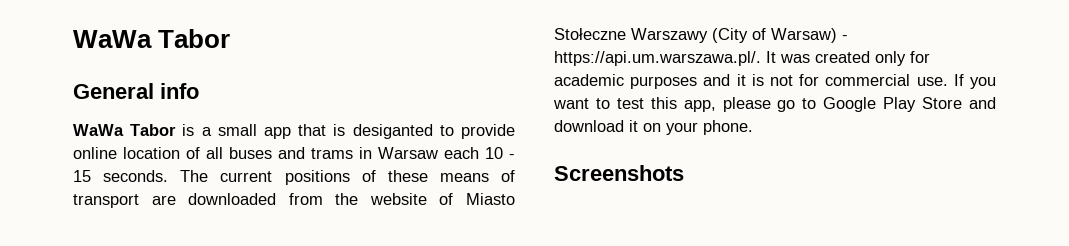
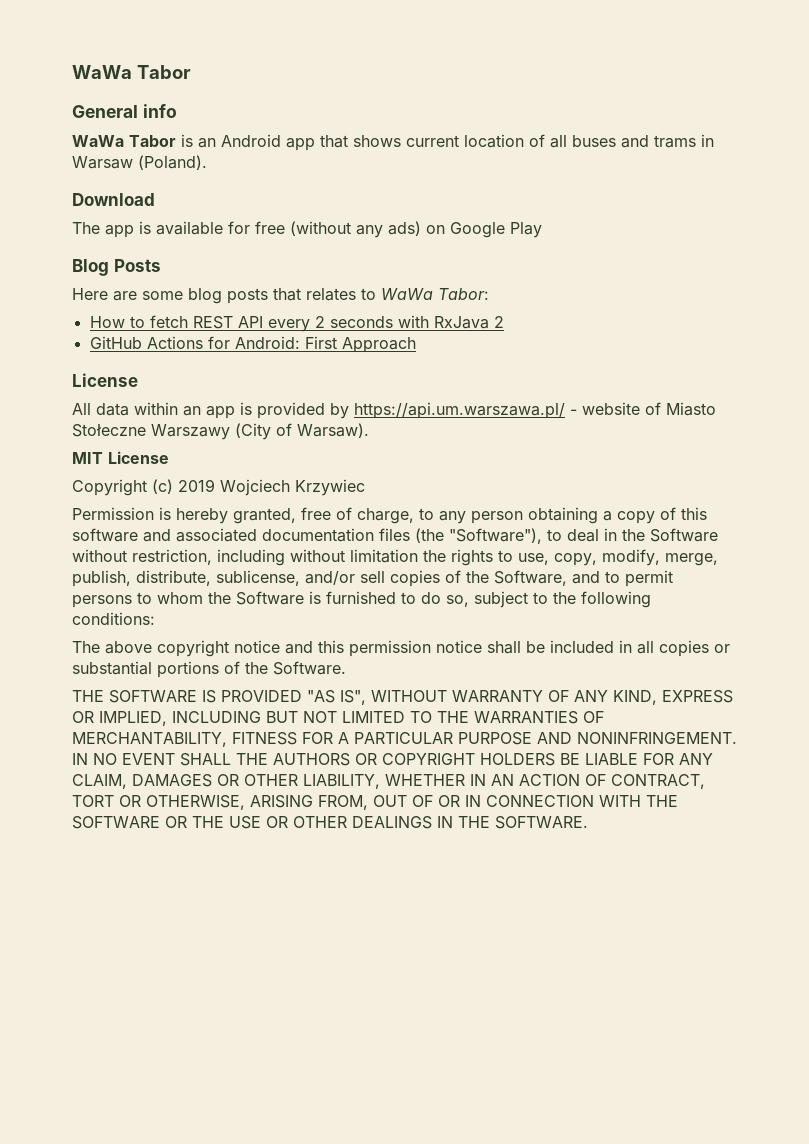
[201,124,515,139] [73,147,117,159] a small app that is desiganted to provide online -> [198,134,459,151] an Android app that shows current
[444,147,515,159] [73,170,515,185] [73,193,359,208] each 10 - 15 seconds. The current positions of these means of transport are downloaded from the -> [138,155,207,170] [72,193,155,206] [72,221,542,238] [72,259,161,276] [72,288,489,304] [89,315,504,332] [89,336,416,353] [72,373,138,387] [72,402,577,419] (Poland). // Download // The app is available for free (without any ads) on Google Play // Blog Posts // Here are some blog posts that relates to WaWa Tabor: // How to fetch REST API every 2 seconds with RxJava 2 // GitHub Actions for Android: First Approach // License // All data within an app is provided by https://api.um.warszawa.pl/ -
[771,28,848,43] [554,51,930,66] [554,74,996,89] [553,97,997,112] [554,120,753,135] [554,165,684,181] Warsaw) - https://api.um.warszawa.pl/. It was created only for academic purposes and it is not for commercial use. If you want to test this app, please go to Google Play Store and download it on your phone. // Screenshots -> [297,423,369,438] [72,451,169,464] [72,479,365,496] [72,507,707,524] [72,528,718,544] [72,549,718,566] [72,570,673,587] [72,591,651,608] [72,612,155,625] [72,640,730,657] [72,661,346,678] [72,690,733,705] [72,711,604,726] [72,732,737,747] [72,753,713,766] [72,774,705,789] [72,795,678,810] [72,816,588,829] Warsaw). // MIT License // Copyright (c) 2019 Wojciech Krzywiec // Permission is hereby granted, free of charge, to any person obtaining a copy of this software and associated documentation files (the "Software"), to deal in the Software without restriction, including without limitation the rights to use, copy, modify, merge, publish, distribute, sublicense, and/or sell copies of the Software, and to permit persons to whom the Software is furnished to do so, subject to the following conditions: // The above copyright notice and this permission notice shall be included in all copies or substantial portions of the Software. // THE SOFTWARE IS PROVIDED "AS IS", WITHOUT WARRANTY OF ANY KIND, EXPRESS OR IMPLIED, INCLUDING BUT NOT LIMITED TO THE WARRANTIES OF MERCHANTABILITY, FITNESS FOR A PARTICULAR PURPOSE AND NONINFRINGEMENT. IN NO EVENT SHALL THE AUTHORS OR COPYRIGHT HOLDERS BE LIABLE FOR ANY CLAIM, DAMAGES OR OTHER LIABILITY, WHETHER IN AN ACTION OF CONTRACT, TORT OR OTHERWISE, ARISING FROM, OUT OF OR IN CONNECTION WITH THE SOFTWARE OR THE USE OR OTHER DEALINGS IN THE SOFTWARE.

